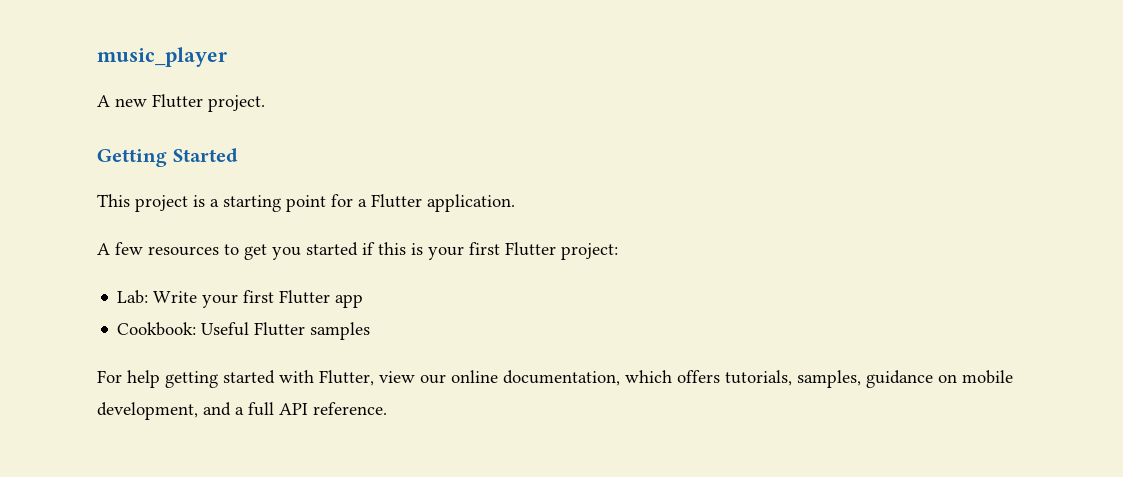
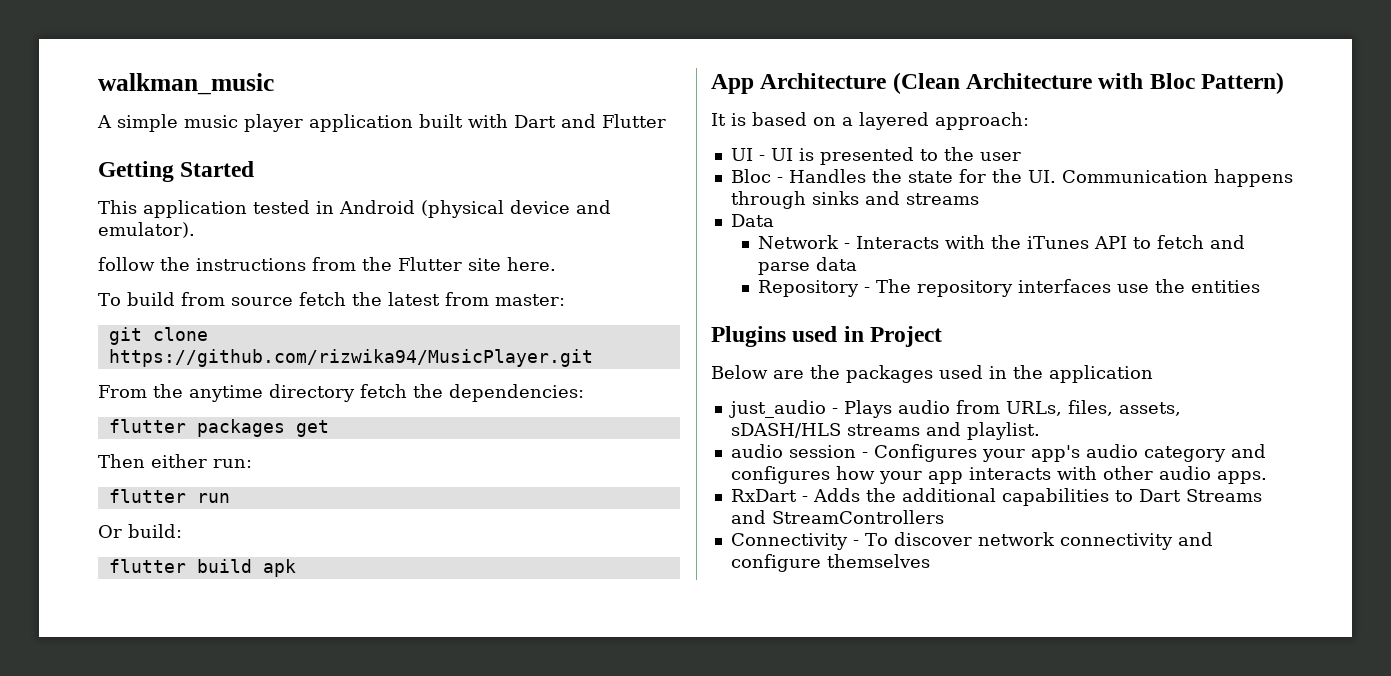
[97,47,227,67] [97,94,265,112] music_player // A new Flutter project. -> [98,73,274,95] [97,114,666,132] walkman_music // A simple music player application built with Dart and Flutter
[135,194,515,212] [97,242,618,260] [117,290,364,308] [117,322,371,340] [97,370,1013,388] [97,402,387,420] project is a starting point for a Flutter application. // A few resources to get you started if this is your first Flutter project: // Lab: Write your first Flutter app // Cookbook: Useful Flutter samples // For help getting started with Flutter, view our online documentation, which offers tutorials, samples, guidance on mobile development, and a full API reference. -> [143,200,611,218] [98,222,195,238] [98,257,556,271] [98,292,565,306] [108,327,208,345] [108,349,593,367] [98,384,584,402] [108,419,329,437] [98,454,252,468] [108,489,230,503] [98,524,182,538] [108,559,296,577] [711,72,1285,94] [711,112,1029,130] [730,147,1021,165] [730,169,1293,187] [730,191,979,209] [730,214,774,227] [758,235,1246,249] [758,257,858,275] [758,279,1261,297] [711,326,943,347] [711,365,1153,383] [728,400,1181,418] [730,422,1040,440] [730,444,1266,462] [730,466,1267,484] [730,488,1262,506] [730,510,944,524] [730,532,1213,550] [730,554,930,572] application tested in Android (physical device and emulator). // follow the instructions from the Flutter site here. // To build from source fetch the latest from master: // git clone https://github.com/rizwika94/MusicPlayer.git // From the anytime directory fetch the dependencies: // flutter packages get // Then either run: // flutter run // Or build: // flutter build apk // App Architecture (Clean Architecture with Bloc Pattern) // It is based on a layered approach: // UI - UI is presented to the user // Bloc - Handles the state for the UI. Communication happens through sinks and streams // Data // Network - Interacts with the iTunes API to fetch and parse data // Repository - The repository interfaces use the entities // Plugins used in Project // Below are the packages used in the application // just_audio - Plays audio from URLs, files, assets, sDASH/HLS streams and playlist. // audio session - Configures your app's audio category and configures how your app interacts with other audio apps. // RxDart - Adds the additional capabilities to Dart Streams and StreamControllers // Connectivity - To discover network connectivity and configure themselves

